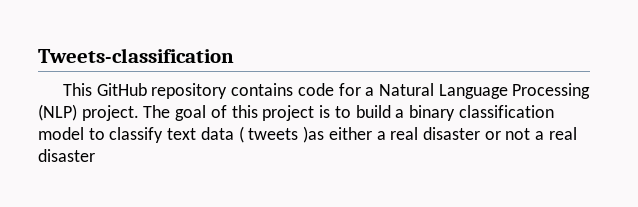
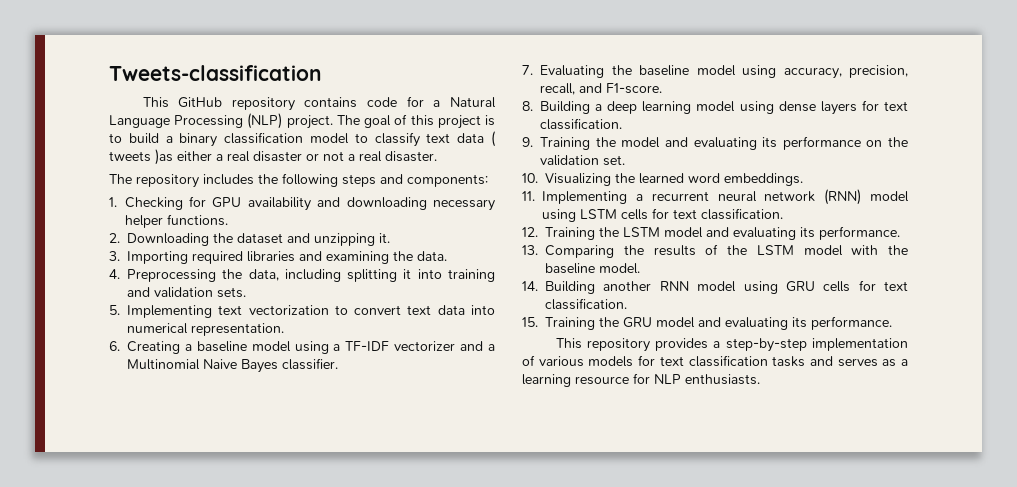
[38,149,95,162] disaster -> [385,151,437,162] [109,173,488,188] [109,196,495,211] [124,214,228,228] [109,233,390,246] [109,251,447,264] [109,269,495,282] [127,287,246,298] [109,305,495,318] [127,323,284,336] [109,341,496,354] [127,358,338,373] [522,65,908,79] [540,83,662,95] [522,100,908,115] [540,118,622,130] [522,136,908,150] [540,155,625,166] [522,173,803,186] [522,189,909,205] [542,208,783,222] [522,226,900,240] [522,244,908,258] [545,263,640,274] [522,280,908,294] [545,298,627,310] [522,316,892,330] [555,338,908,352] [522,355,908,367] [522,373,760,387] disaster. // The repository includes the following steps and components: // 1. Checking for GPU availability and downloading necessary helper functions. // 2. Downloading the dataset and unzipping it. // 3. Importing required libraries and examining the data. // 4. Preprocessing the data, including splitting it into training and validation sets. // 5. Implementing text vectorization to convert text data into numerical representation. // 6. Creating a baseline model using a TF-IDF vectorizer and a Multinomial Naive Bayes classifier. // 7. Evaluating the baseline model using accuracy, precision, recall, and F1-score. // 8. Building a deep learning model using dense layers for text classification. // 9. Training the model and evaluating its performance on the validation set. // 10. Visualizing the learned word embeddings. // 11. Implementing a recurrent neural network (RNN) model using LSTM cells for text classification. // 12. Training the LSTM model and evaluating its performance. // 13. Comparing the results of the LSTM model with the baseline model. // 14. Building another RNN model using GRU cells for text classification. // 15. Training the GRU model and evaluating its performance. // This repository provides a step-by-step implementation of various models for text classification tasks and serves as a learning resource for NLP enthusiasts.

